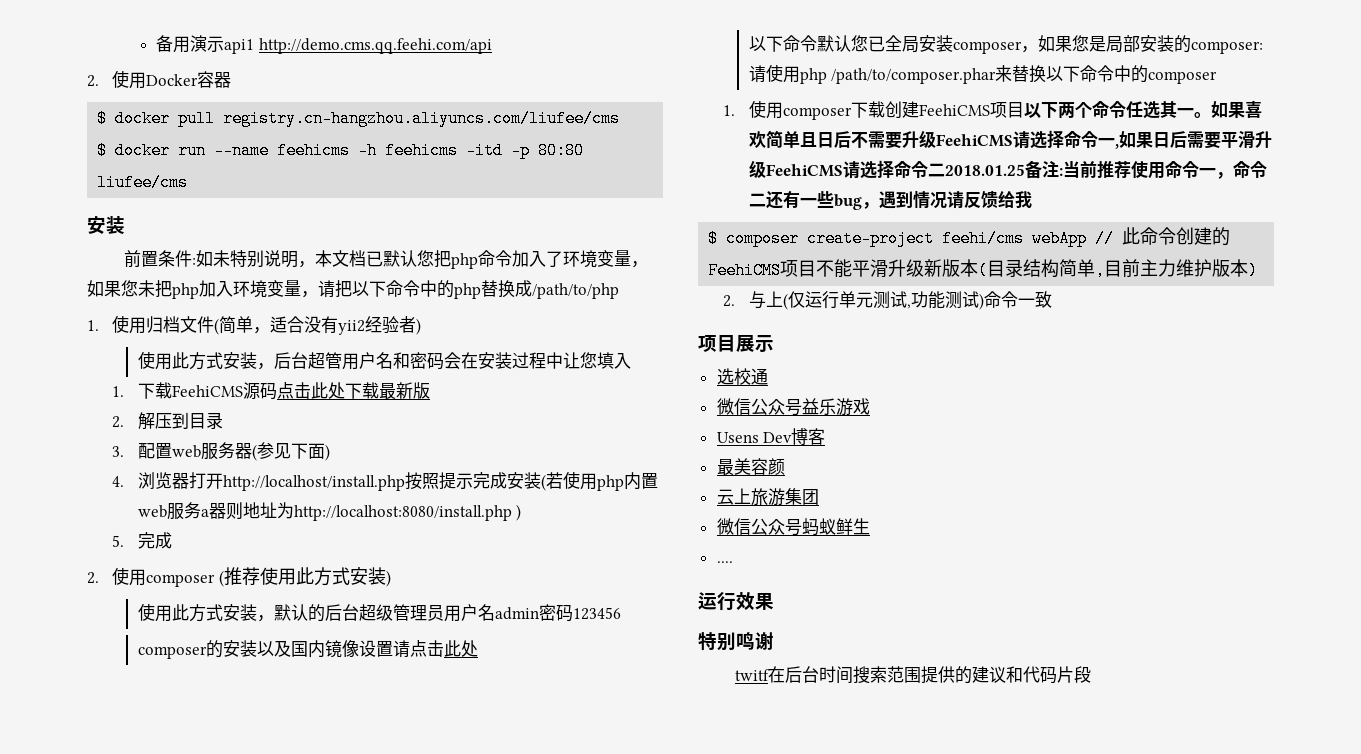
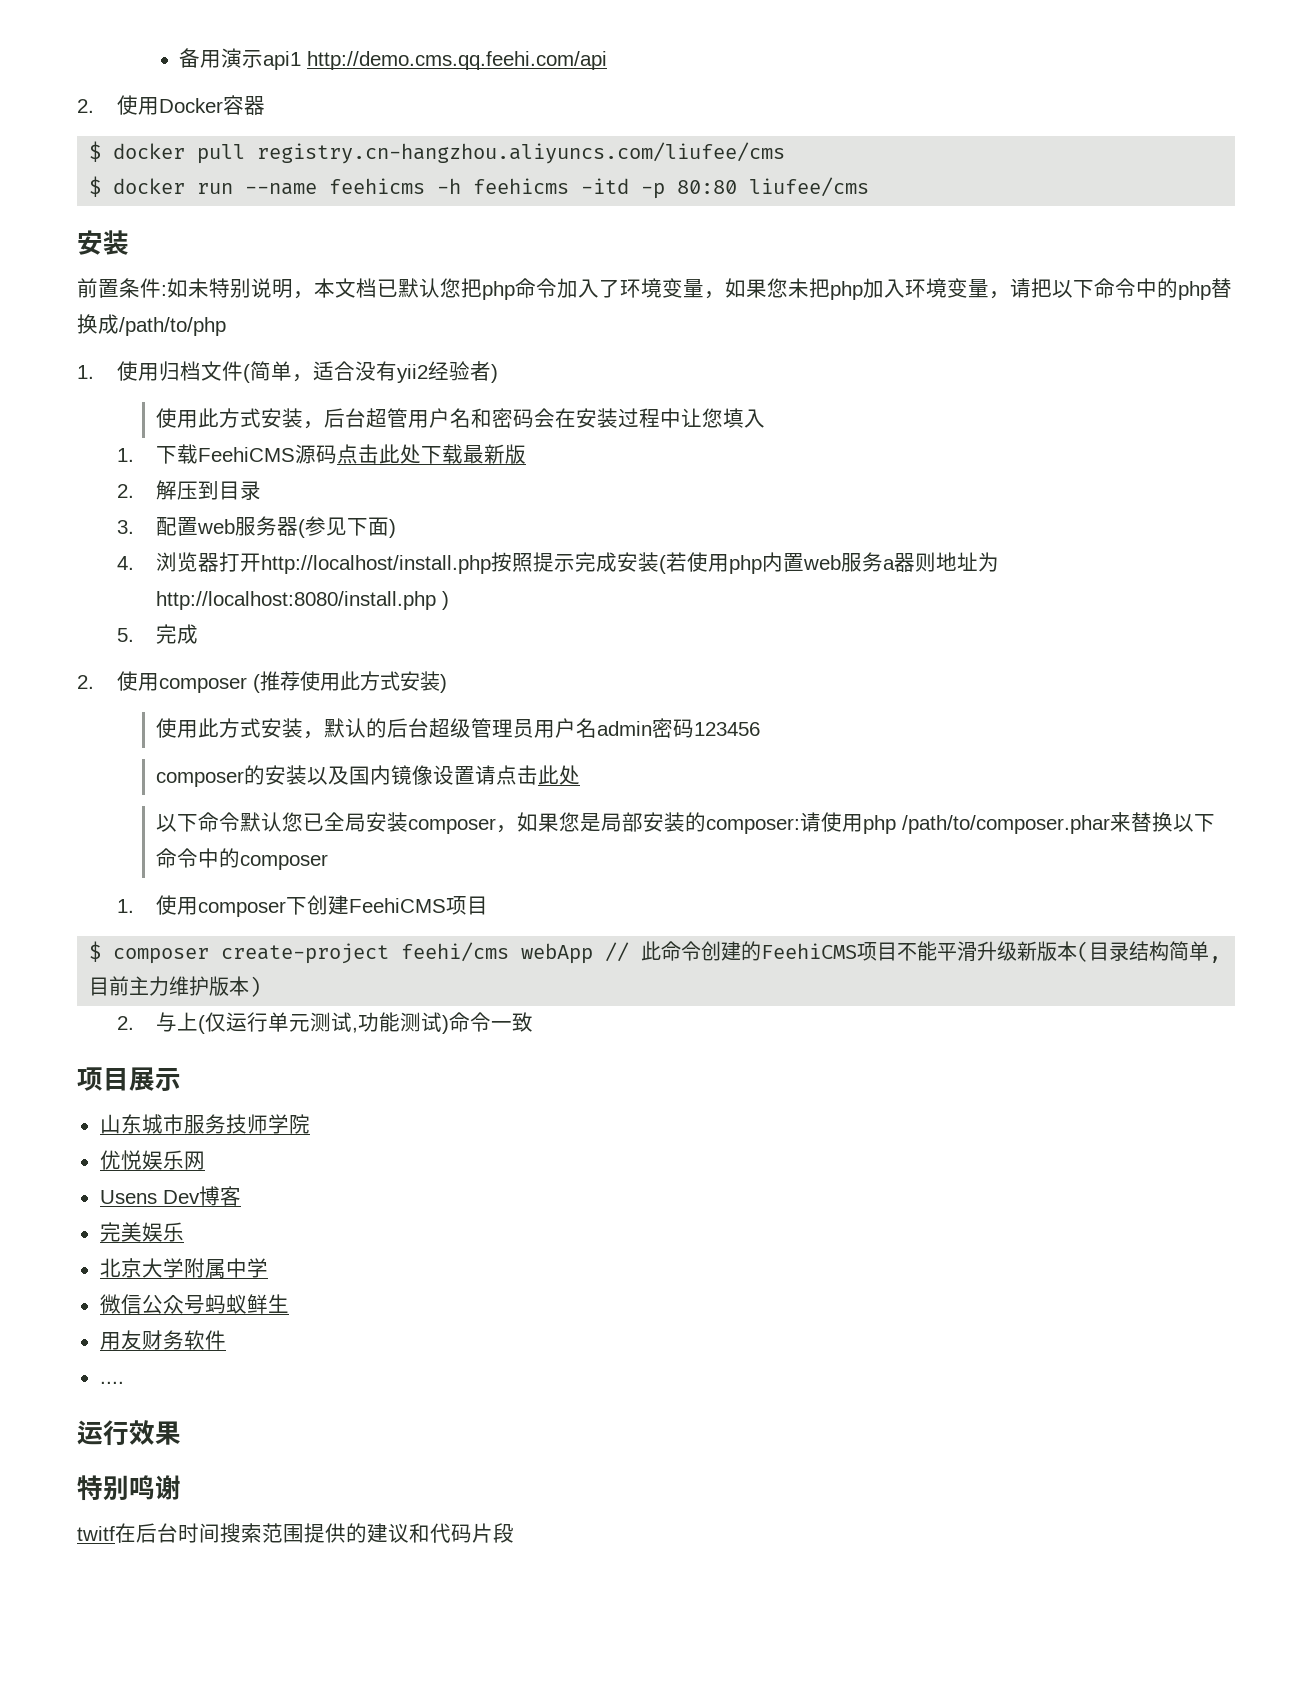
[867,101,885,118] 载 -> (308, 906) none
[1023,100,1262,119] [748,130,1272,149] [748,160,1267,179] [748,191,1032,210] 以下两个命令任选其一。如果喜欢简单且日后不需要升级FeehiCMS请选择命令一,如果日后需要平滑升级FeehiCMS请选择命令二2018.01.25备注:当前推荐使用命令一，命令二还有一些bug，遇到情况请反馈给我 -> (489, 905) none
[716,368,768,385] [716,398,870,416] [716,428,826,445] [716,458,785,475] [716,488,819,506] 选校通 // 微信公众号益乐游戏 // Usens Dev博客 // 最美容颜 // 云上旅游集团 -> [99,1114,310,1134] [99,1150,205,1170] [99,1186,241,1206] [99,1222,184,1242] [99,1258,268,1279] 山东城市服务技师学院 // 优悦娱乐网 // Usens Dev博客 // 完美娱乐 // 北京大学附属中学
(870, 526) none -> [99,1330,226,1350] // 用友财务软件

